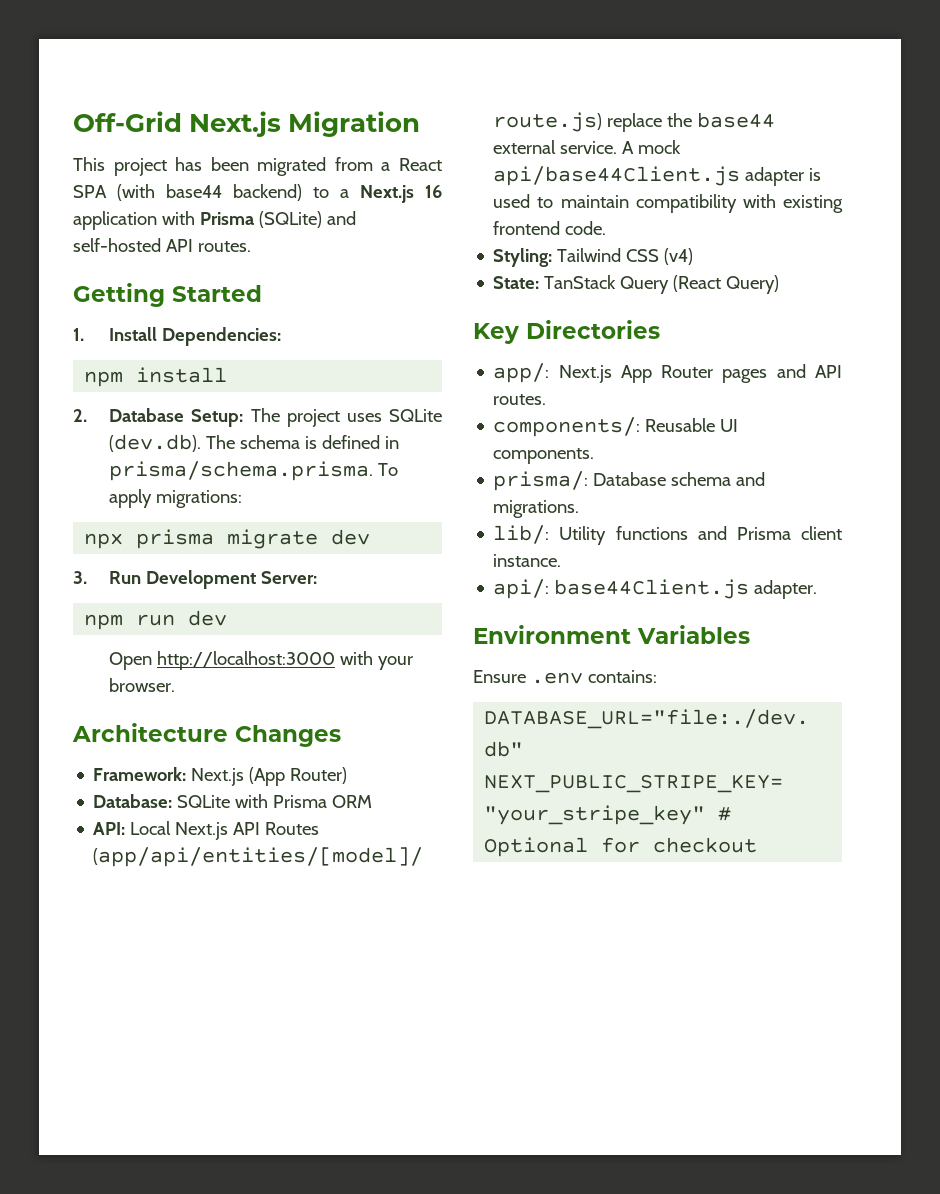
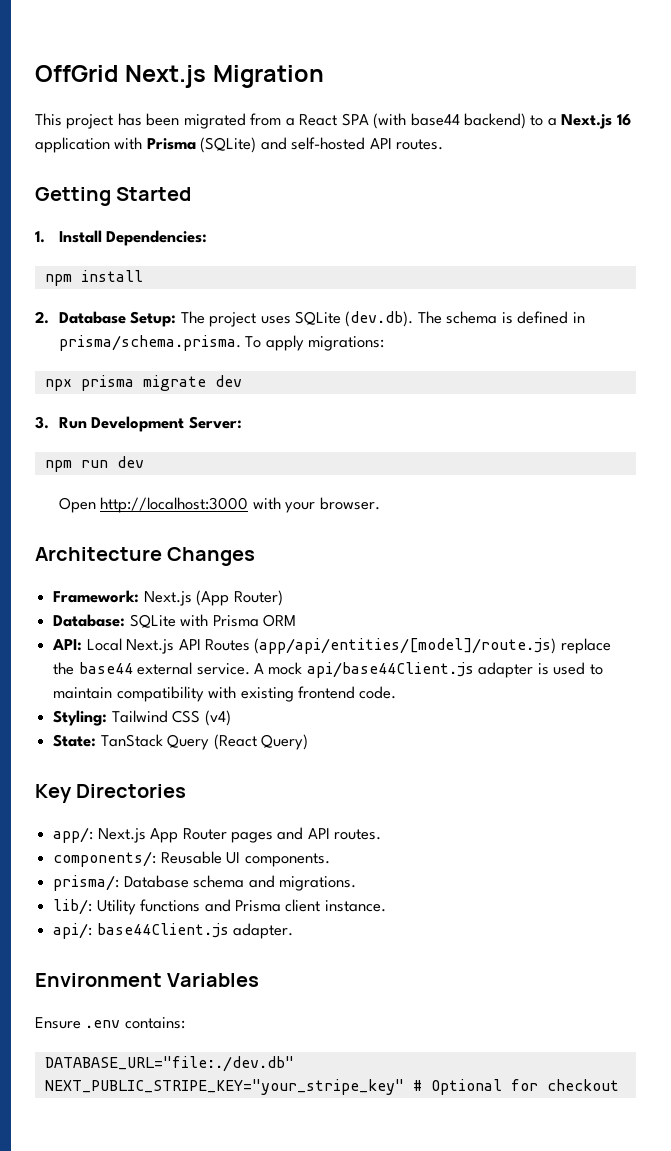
[73,111,182,132] Off-Grid -> [35,65,119,82] OffGrid

